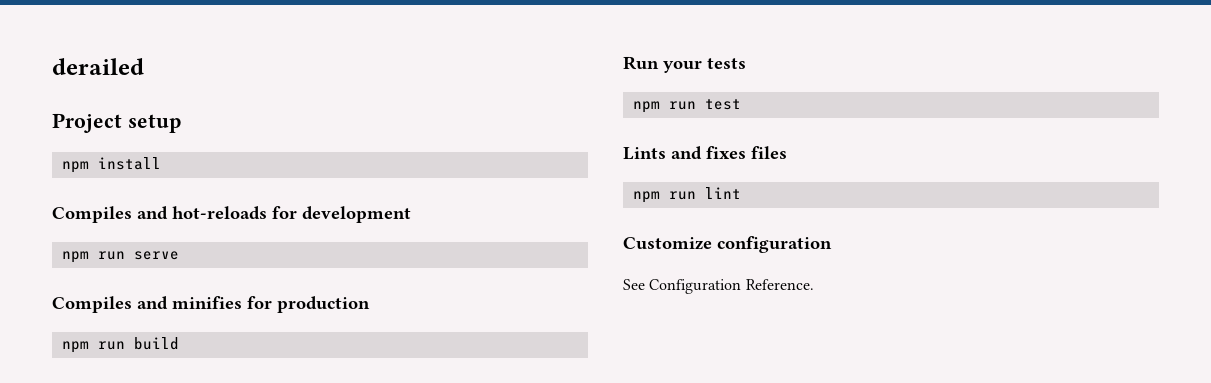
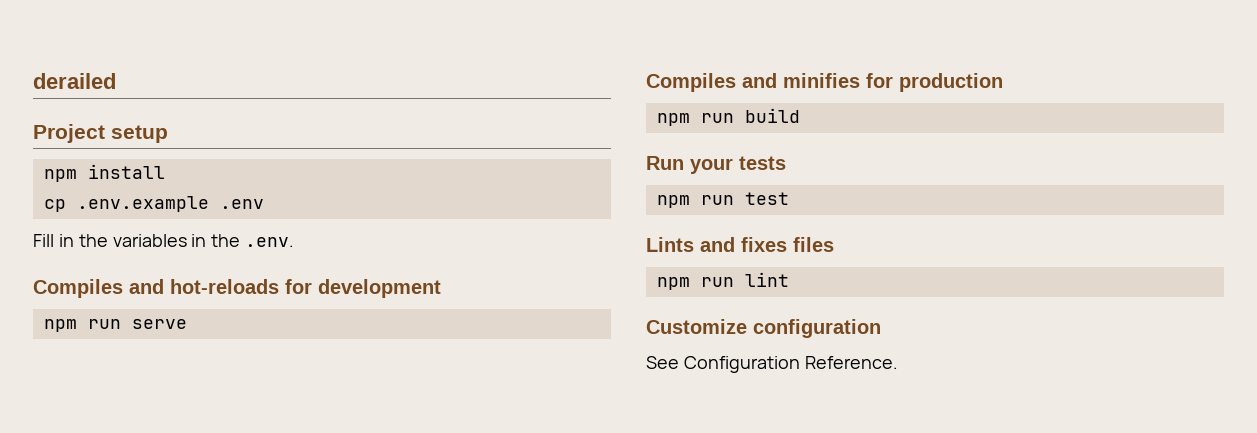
(161, 163) none -> [43,196,264,212] [33,234,295,247] // cp .env.example .env // Fill in the variables in the .env.

